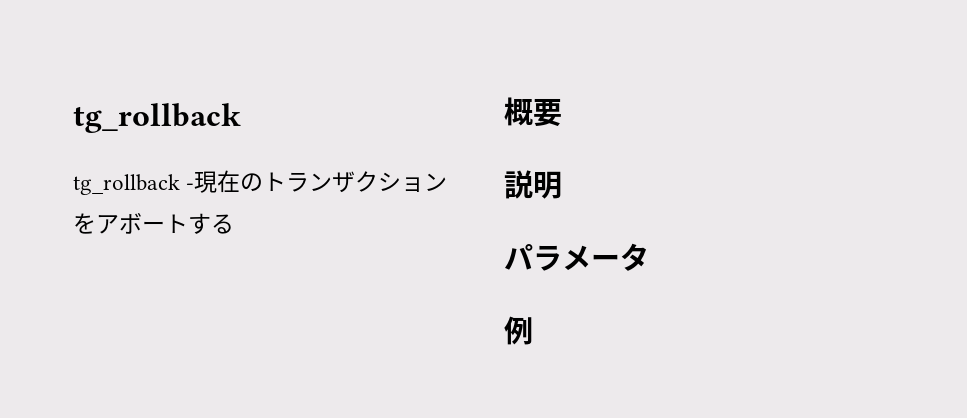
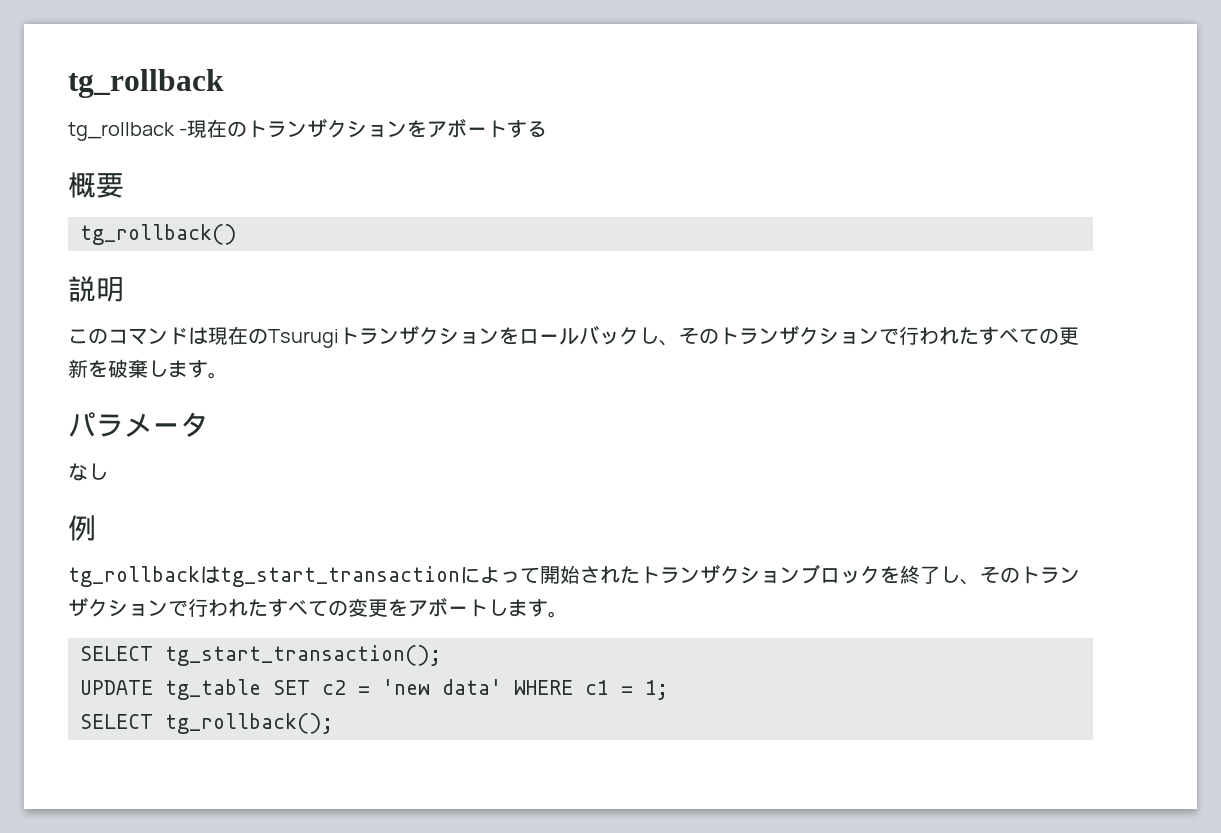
(562, 112) none -> [80,224,237,245] // tg_rollback()
(562, 185) none -> [68,325,1079,348] [68,359,228,379] // このコマンドは現在のTsurugiトランザクションをロールバックし、そのトランザクションで行われたすべての更新を破棄します。
(649, 257) none -> [68,463,108,481] // なし
(533, 330) none -> [68,564,1080,587] [68,597,568,618] [80,645,441,666] [80,679,668,700] [80,713,333,734] // tg_rollbackはtg_start_transactionによって開始されたトランザクションブロックを終了し、そのトランザクションで行われたすべての変更をアボートします。 // SELECT tg_start_transaction(); // UPDATE tg_table SET c2 = 'new data' WHERE c1 = 1; // SELECT tg_rollback();

